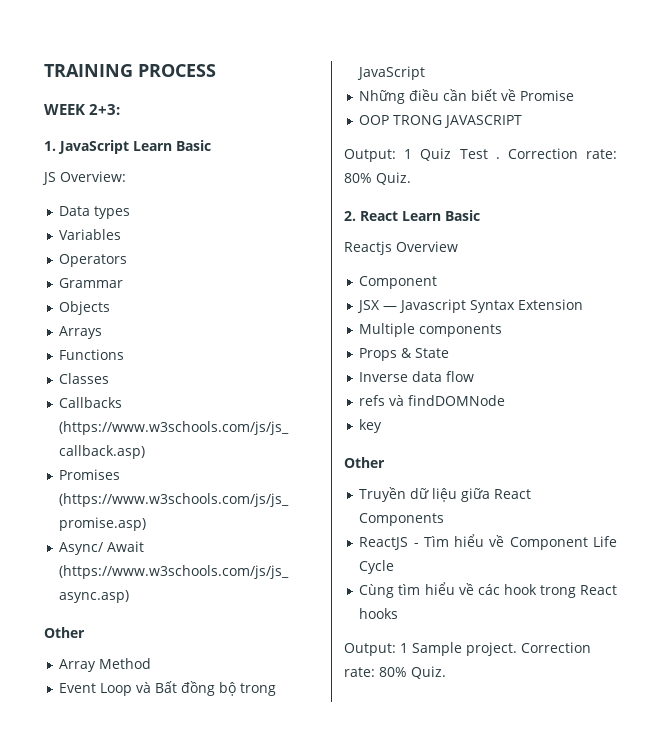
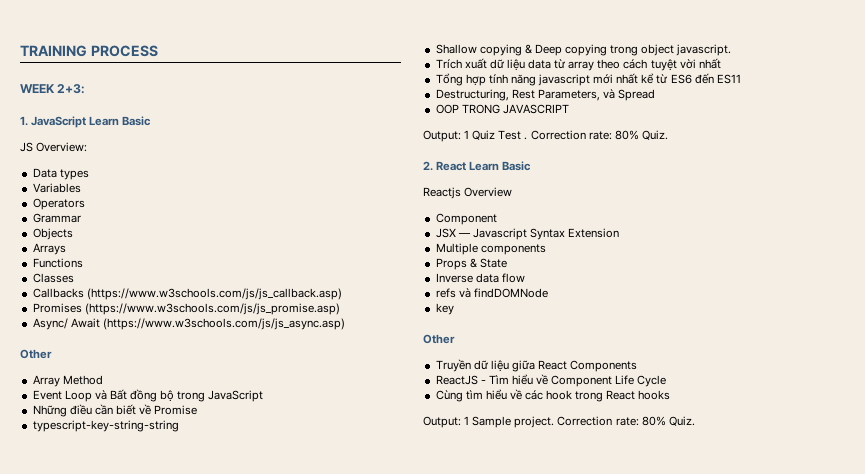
(575, 95) none -> [32,420,179,432] [435,44,732,56] [435,58,721,71] [435,73,741,86] [435,89,656,101] // typescript-key-string-string // Shallow copying & Deep copying trong object javascript. // Trích xuất dữ liệu data từ array theo cách tuyệt vời nhất // Tổng hợp tính năng javascript mới nhất kể từ ES6 đến ES11 // Destructuring, Rest Parameters, và Spread

